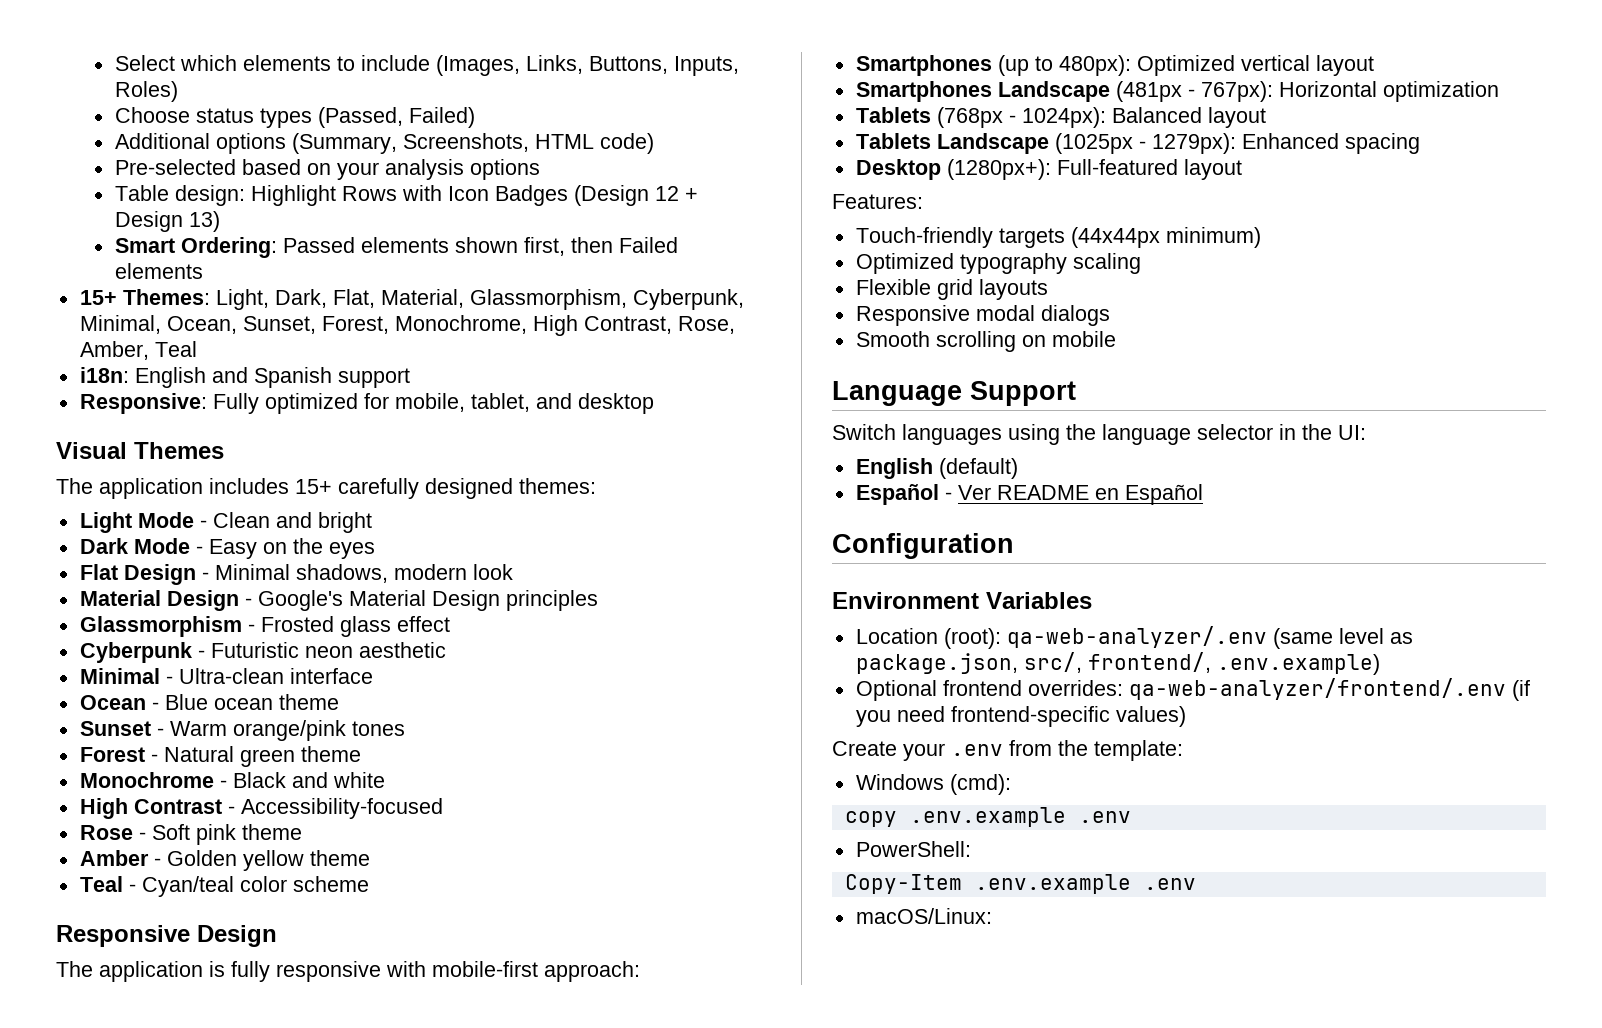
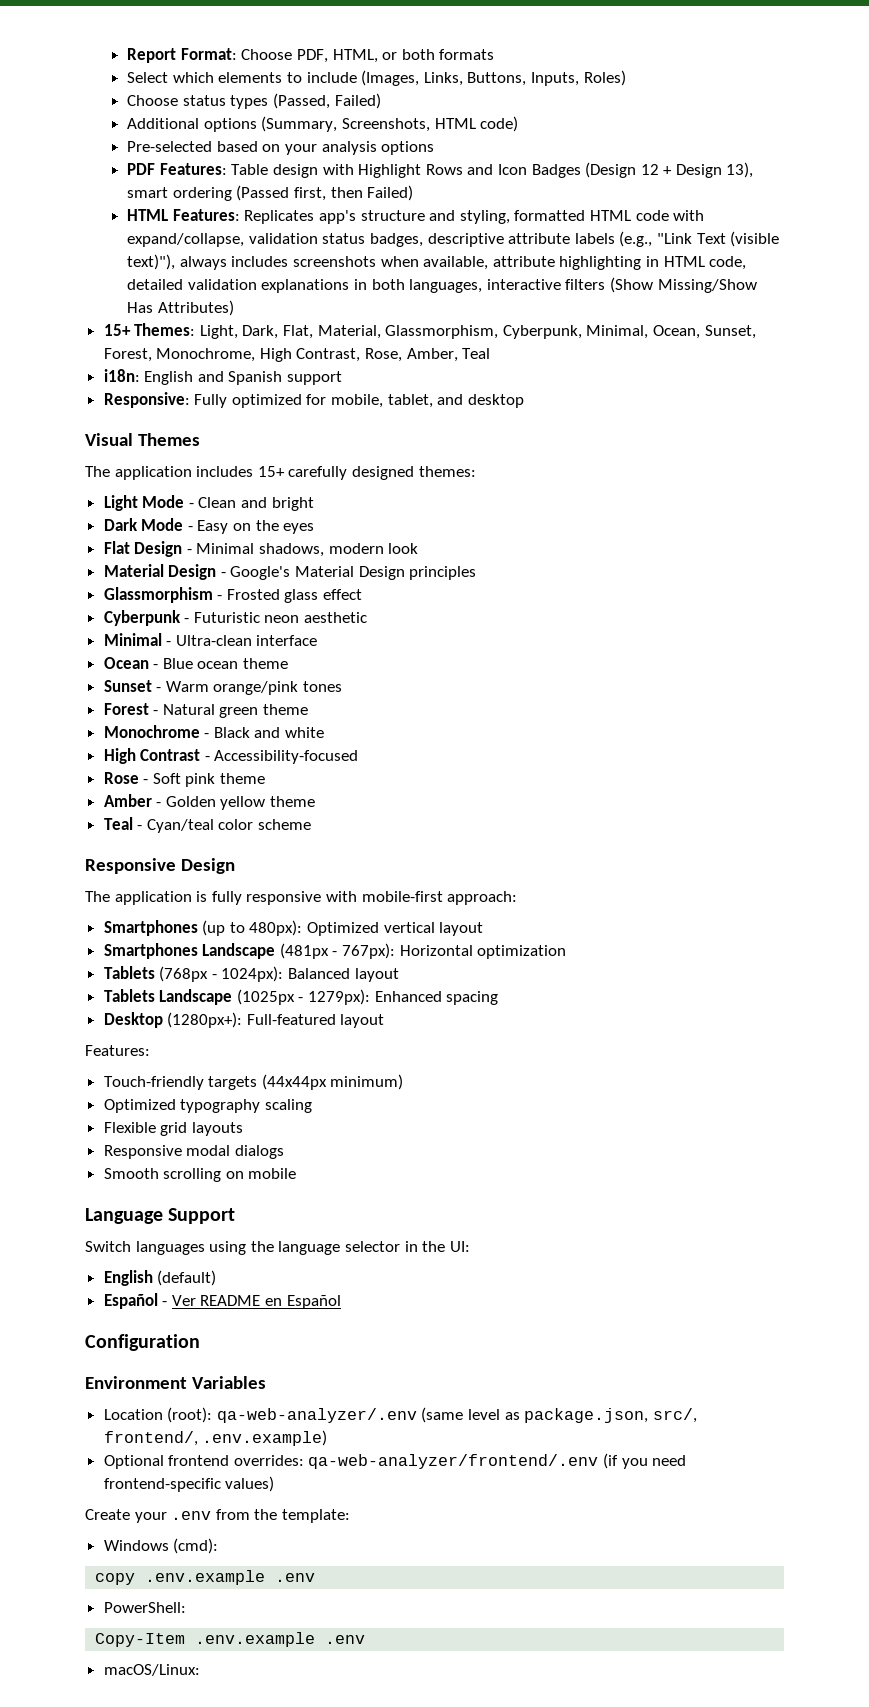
(114, 63) none -> [127,48,495,63] Report Format: Choose PDF, HTML, or both formats //
[114,185,245,206] Table design: -> [127,163,354,178] PDF Features: Table design with
[401,185,442,201] with -> [467,164,494,175] and
[188,211,220,232] [114,237,678,258] [114,263,203,279] 13) // Smart Ordering: Passed elements shown first, then Failed elements -> [726,162,754,178] [127,185,414,201] [127,209,705,224] [127,231,780,247] [127,254,747,270] [127,277,757,293] [127,300,234,316] 13), smart ordering (Passed first, then Failed) // HTML Features: Replicates app's structure and styling, formatted HTML code with expand/collapse, validation status badges, descriptive attribute labels (e.g., "Link Text (visible text)"), always includes screenshots when available, attribute highlighting in HTML code, detailed validation explanations in both languages, interactive filters (Show Missing/Show Has Attributes)

